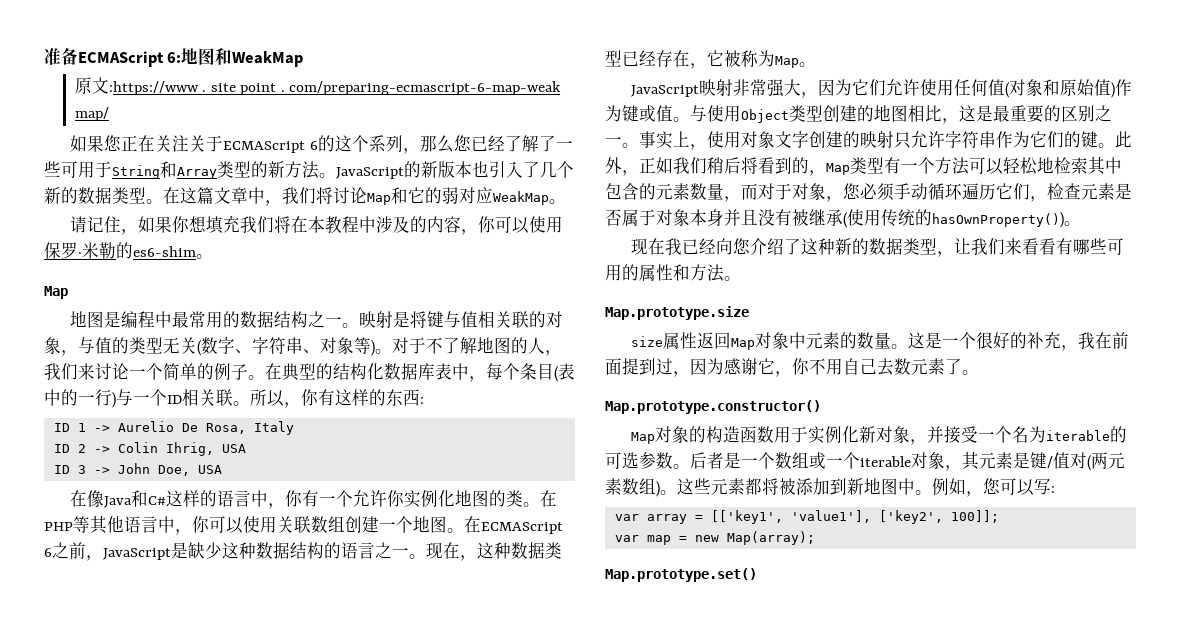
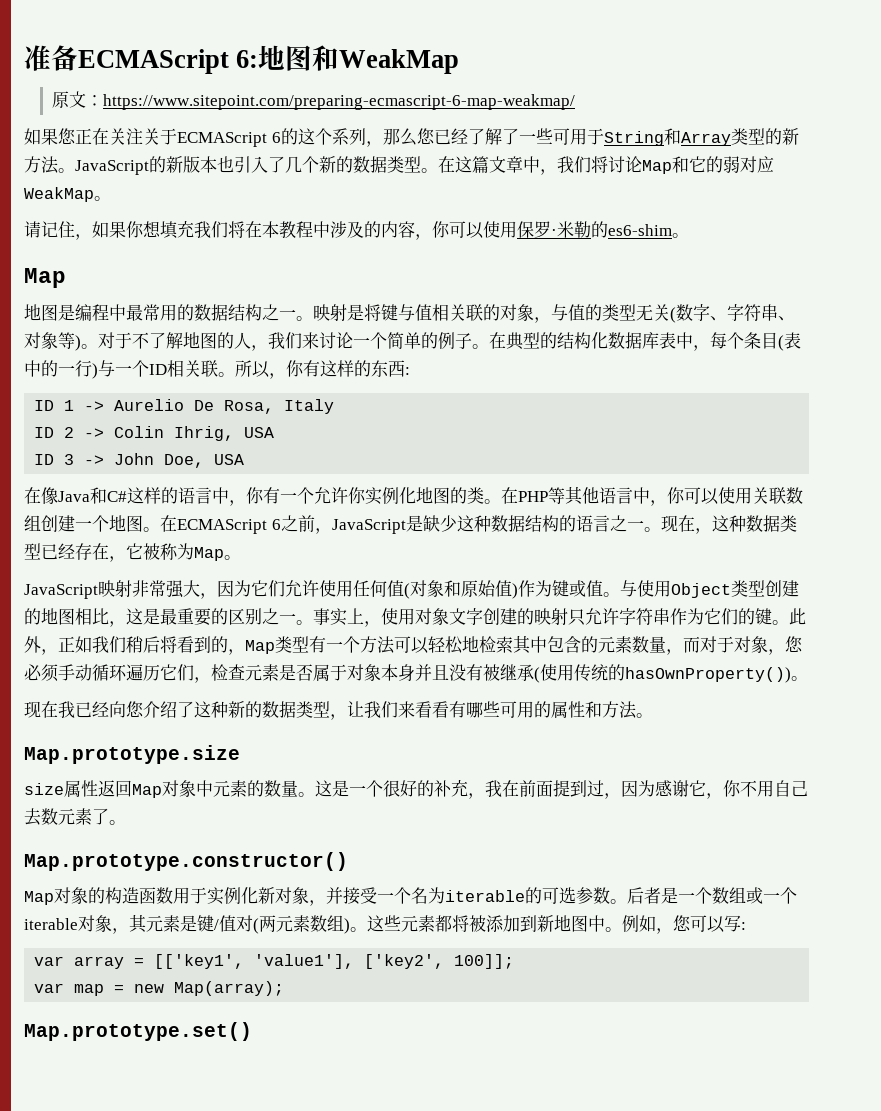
[108,81,562,95] [74,107,109,121] :https://www . site point . com/preparing-ecmascript-6-map-weak map/ -> [85,94,575,110] ：https://www.sitepoint.com/preparing-ecmascript-6-map-weakmap/

